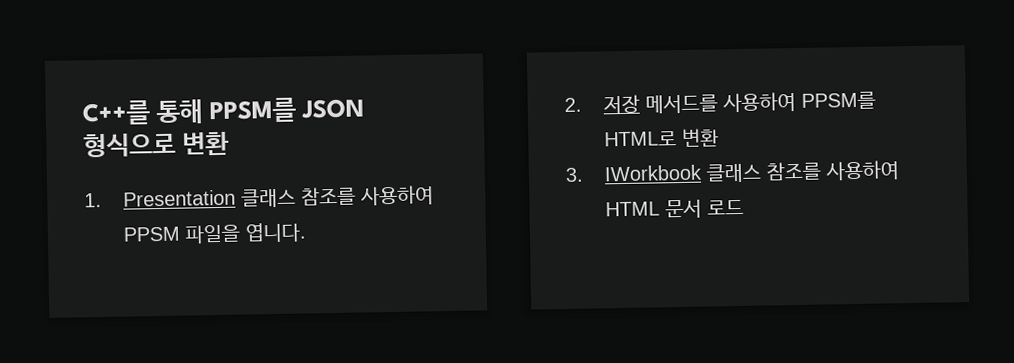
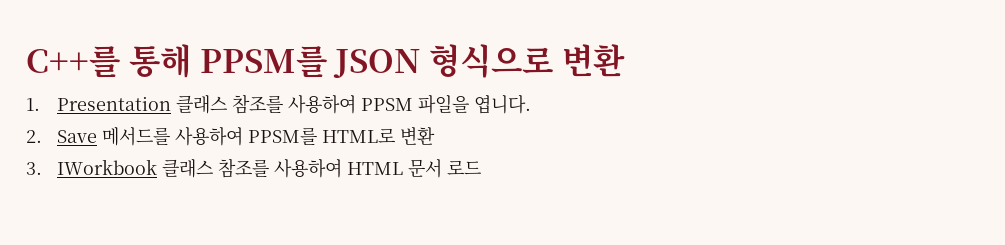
[603,94,641,115] 저장 -> [57,130,98,143] Save

